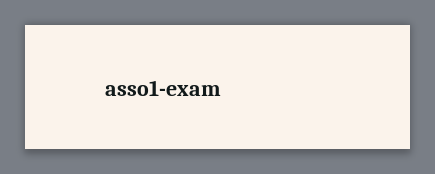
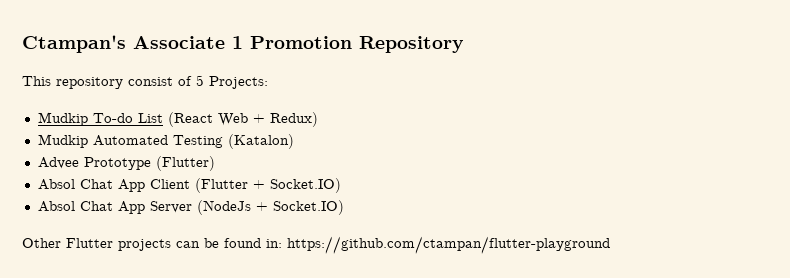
[105,80,221,96] asso1-exam -> [22,35,464,53] [22,75,268,89] [37,112,318,127] [37,134,294,149] [37,156,215,171] [37,178,341,193] [37,200,344,215] [22,236,610,254] Ctampan's Associate 1 Promotion Repository // This repository consist of 5 Projects: // Mudkip To-do List (React Web + Redux) // Mudkip Automated Testing (Katalon) // Advee Prototype (Flutter) // Absol Chat App Client (Flutter + Socket.IO) // Absol Chat App Server (NodeJs + Socket.IO) // Other Flutter projects can be found in: https://github.com/ctampan/flutter-playground

